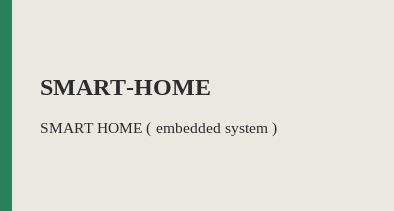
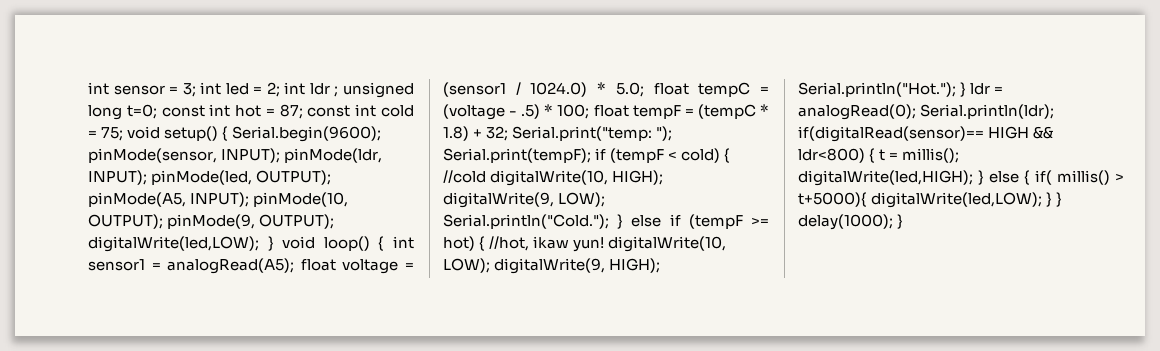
[40,80,211,95] [40,122,277,137] SMART-HOME // SMART HOME ( embedded system ) -> [88,82,414,98] [88,104,414,120] [88,126,382,142] [88,148,383,163] [88,170,332,185] [88,192,349,207] [88,214,335,229] [88,236,414,252] [88,258,414,274] [443,82,769,97] [443,104,769,120] [443,126,673,141] [443,148,731,163] [443,170,664,186] [443,192,606,208] [443,214,769,229] [443,236,727,252] [443,258,661,274] [798,82,1004,97] [798,104,1055,120] [798,126,1054,142] [798,148,960,163] [798,170,1124,186] [798,192,1063,208] [798,214,904,230] int sensor = 3; int led = 2; int ldr ; unsigned long t=0; const int hot = 87; const int cold = 75; void setup() { Serial.begin(9600); pinMode(sensor, INPUT); pinMode(ldr, INPUT); pinMode(led, OUTPUT); pinMode(A5, INPUT); pinMode(10, OUTPUT); pinMode(9, OUTPUT); digitalWrite(led,LOW); } void loop() { int sensor1 = analogRead(A5); float voltage = (sensor1 / 1024.0) * 5.0; float tempC = (voltage - .5) * 100; float tempF = (tempC * 1.8) + 32; Serial.print("temp: "); Serial.print(tempF); if (tempF < cold) { //cold digitalWrite(10, HIGH); digitalWrite(9, LOW); Serial.println("Cold."); } else if (tempF >= hot) { //hot, ikaw yun! digitalWrite(10, LOW); digitalWrite(9, HIGH); Serial.println("Hot."); } ldr = analogRead(0); Serial.println(ldr); if(digitalRead(sensor)== HIGH && ldr<800) { t = millis(); digitalWrite(led,HIGH); } else { if( millis() > t+5000){ digitalWrite(led,LOW); } } delay(1000); }

